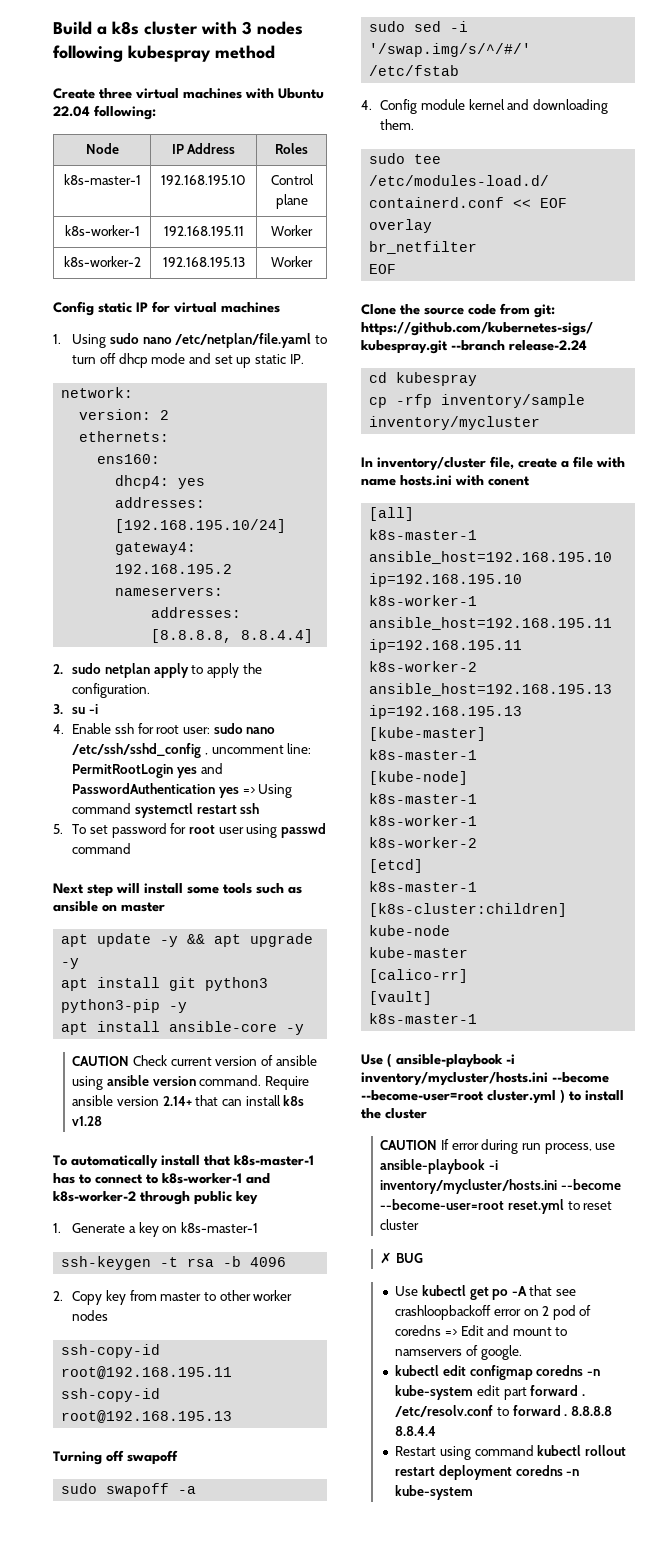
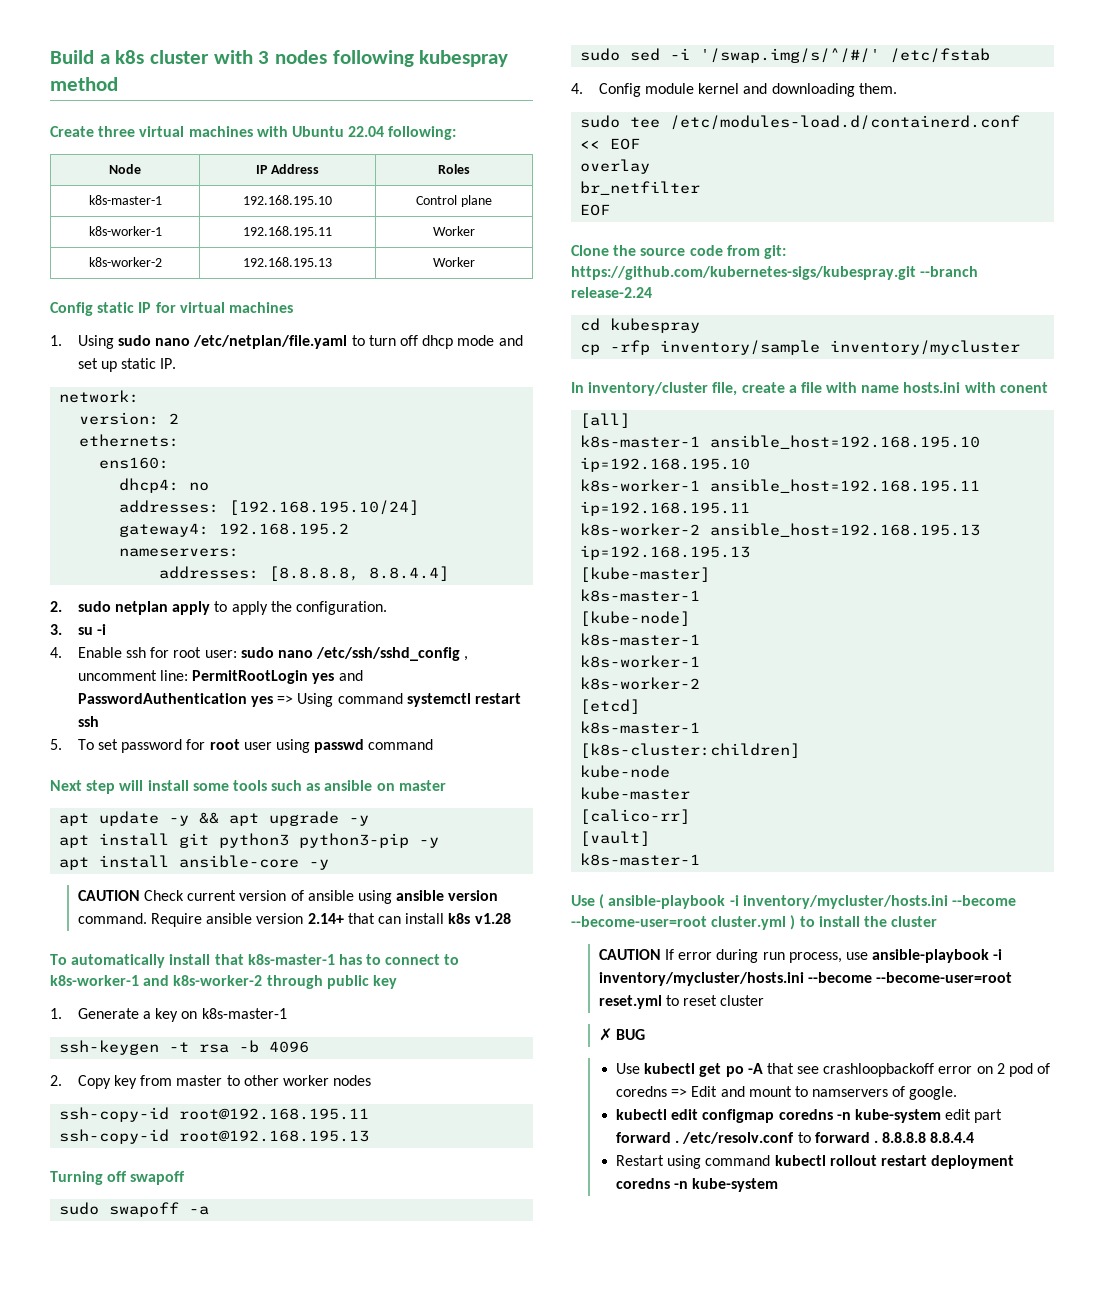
[178,478,206,489] yes -> [189,482,210,491] no

